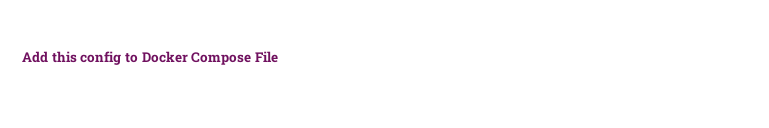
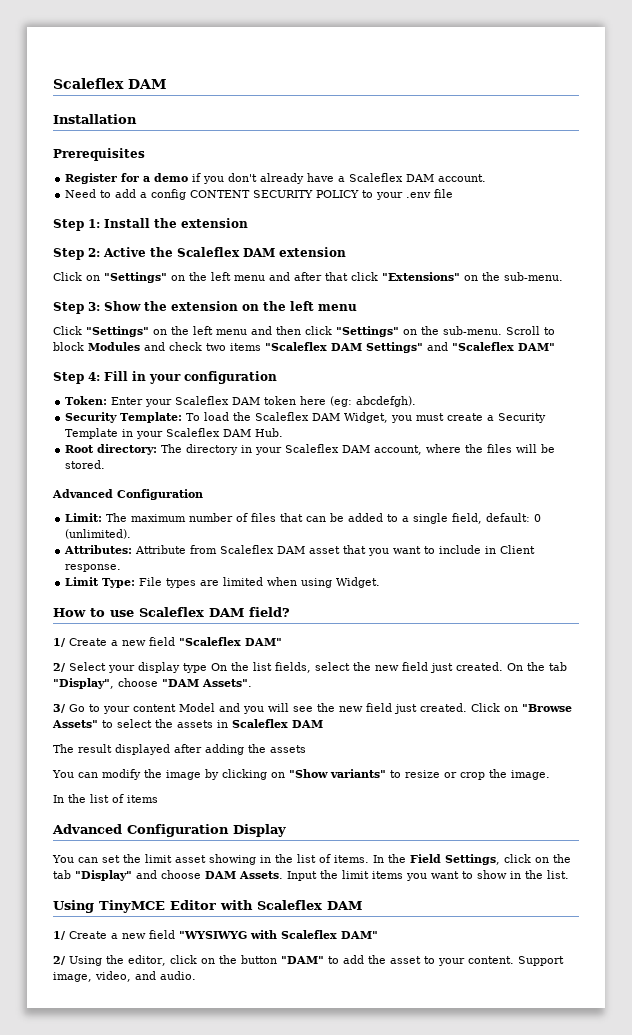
[22,51,278,65] Add this config to Docker Compose File -> [53,78,167,89] [53,114,137,124] [53,148,145,161] [65,173,487,184] [65,189,454,200] [53,218,248,231] [53,247,346,260] [53,272,563,283] [53,301,357,314] [53,326,555,337] [53,342,555,353] [53,371,277,384] [65,396,417,407] [65,412,547,423] [65,428,284,439] [65,444,556,455] [65,460,106,469] [52,489,203,500] [65,513,542,524] [65,529,132,539] [64,545,536,556] [65,564,122,572] [65,577,381,588] [53,607,290,617] [53,637,282,647] [53,662,567,673] [53,678,252,689] [53,703,572,714] [52,719,323,728] [53,744,306,755] [52,769,550,780] [53,794,158,803] [52,824,286,837] [52,854,571,865] [53,870,569,881] [53,900,362,913] [53,930,378,940] [53,955,564,966] [53,971,196,982] Scaleflex DAM // Installation // Prerequisites // Register for a demo if you don't already have a Scaleflex DAM account. // Need to add a config CONTENT SECURITY POLICY to your .env file // Step 1: Install the extension // Step 2: Active the Scaleflex DAM extension // Click on "Settings" on the left menu and after that click "Extensions" on the sub-menu. // Step 3: Show the extension on the left menu // Click "Settings" on the left menu and then click "Settings" on the sub-menu. Scroll to block Modules and check two items "Scaleflex DAM Settings" and "Scaleflex DAM" // Step 4: Fill in your configuration // Token: Enter your Scaleflex DAM token here (eg: abcdefgh). // Security Template: To load the Scaleflex DAM Widget, you must create a Security Template in your Scaleflex DAM Hub. // Root directory: The directory in your Scaleflex DAM account, where the files will be stored. // Advanced Configuration // Limit: The maximum number of files that can be added to a single field, default: 0 (unlimited). // Attributes: Attribute from Scaleflex DAM asset that you want to include in Client response. // Limit Type: File types are limited when using Widget. // How to use Scaleflex DAM field? // 1/ Create a new field "Scaleflex DAM" // 2/ Select your display type On the list fields, select the new field just created. On the tab "Display", choose "DAM Assets". // 3/ Go to your content Model and you will see the new field just created. Click on "Browse Assets" to select the assets in Scaleflex DAM // The result displayed after adding the assets // You can modify the image by clicking on "Show variants" to resize or crop the image. // In the list of items // Advanced Configuration Display // You can set the limit asset showing in the list of items. In the Field Settings, click on the tab "Display" and choose DAM Assets. Input the limit items you want to show in the list. // Using TinyMCE Editor with Scaleflex DAM // 1/ Create a new field "WYSIWYG with Scaleflex DAM" // 2/ Using the editor, click on the button "DAM" to add the asset to your content. Support image, video, and audio.

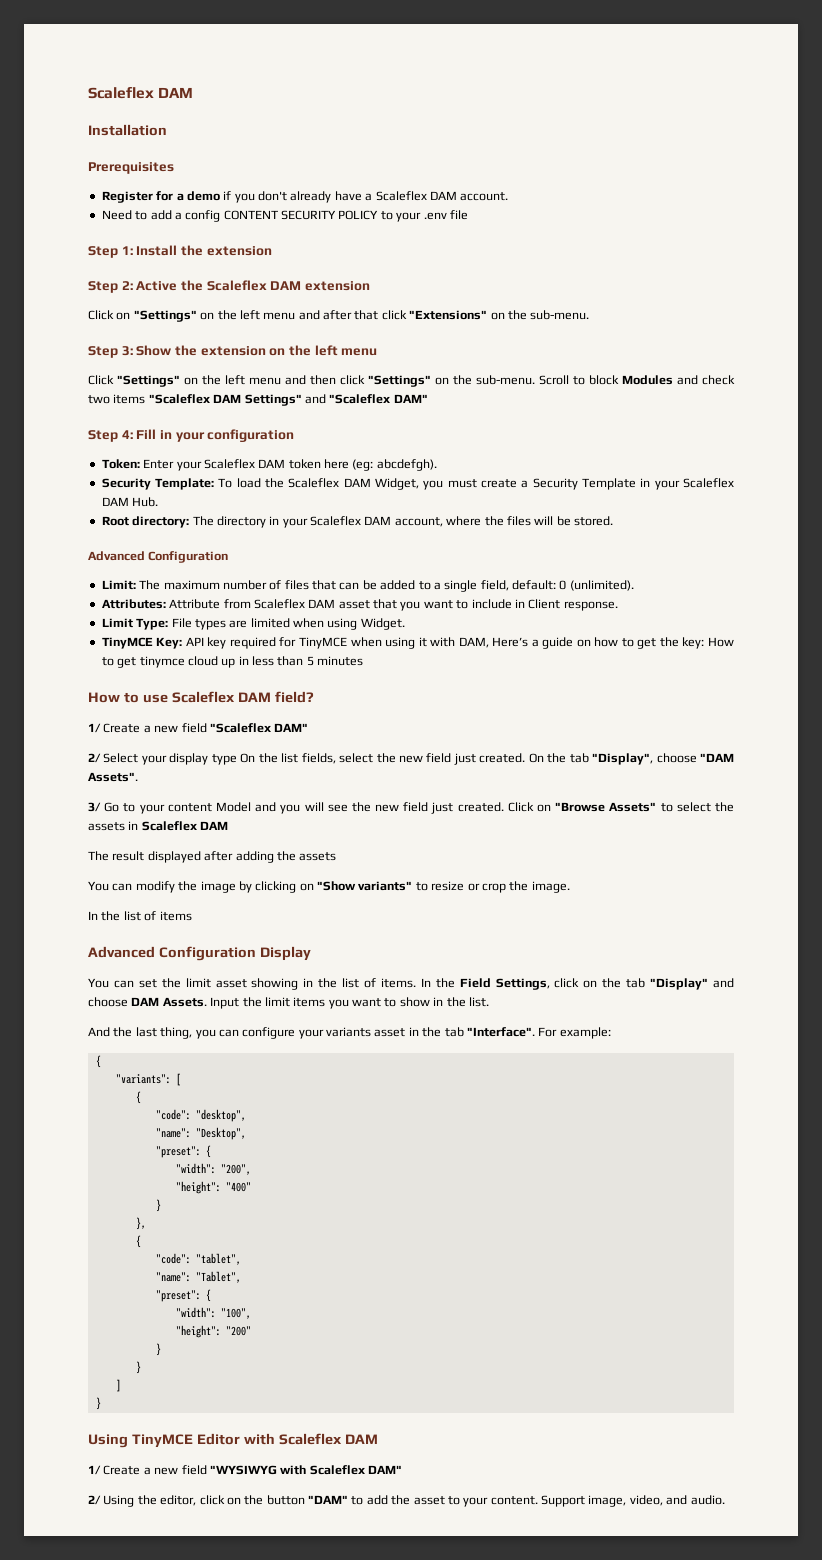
(381, 582) none -> [101,637,735,649] [101,656,364,668] // TinyMCE Key: API key required for TinyMCE when using it with DAM, Here’s a guide on how to get the key: How to get tinymce cloud up in less than 5 minutes
(569, 874) none -> [88,1027,611,1039] [95,1055,101,1068] [115,1073,181,1086] [135,1091,141,1104] [155,1109,246,1122] [155,1127,246,1140] [155,1145,211,1158] [175,1163,251,1175] [175,1181,251,1194] [155,1199,161,1212] [135,1217,146,1230] [135,1235,141,1248] [155,1253,241,1265] [155,1271,241,1283] [155,1289,211,1302] [175,1307,251,1319] [175,1325,251,1338] [155,1343,161,1356] [135,1361,141,1374] [115,1379,121,1392] [95,1397,101,1410] // And the last thing, you can configure your variants asset in the tab "Interface". For example: // { // "variants": [ // { // "code": "desktop", // "name": "Desktop", // "preset": { // "width": "200", // "height": "400" // } // }, // { // "code": "tablet", // "name": "Tablet", // "preset": { // "width": "100", // "height": "200" // } // } // ] // }

